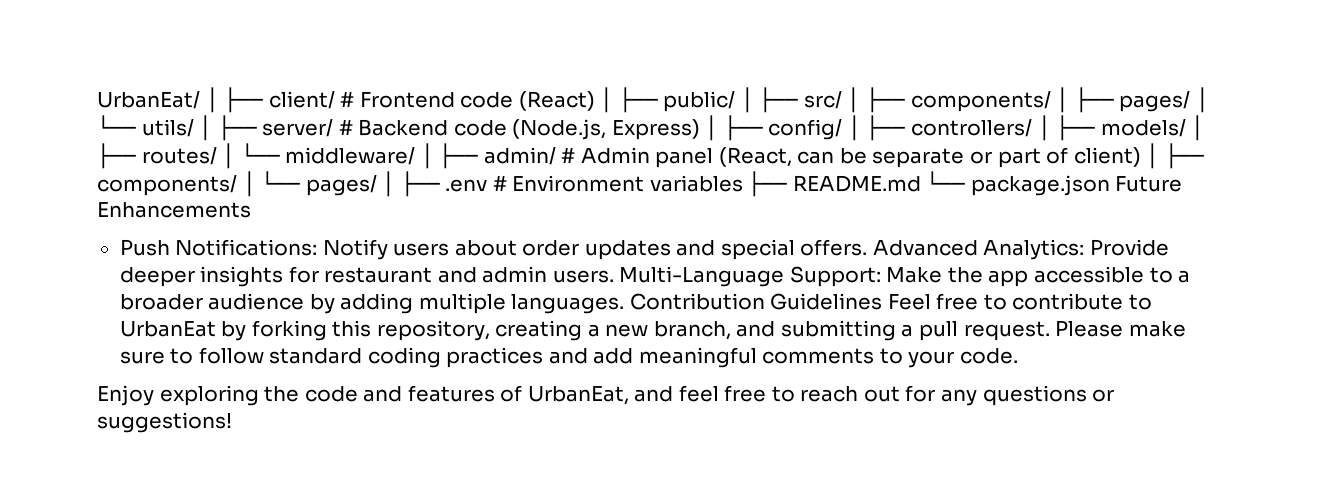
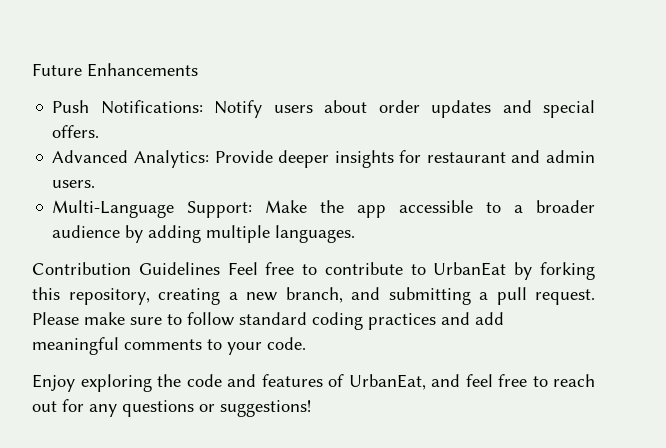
[97,87,1209,113] [97,115,1205,141] [97,143,1204,169] [97,171,1110,197] UrbanEat/ │ ├── client/ # Frontend code (React) │ ├── public/ │ ├── src/ │ ├── components/ │ ├── pages/ │ └── utils/ │ ├── server/ # Backend code (Node.js, Express) │ ├── config/ │ ├── controllers/ │ ├── models/ │ ├── routes/ │ └── middleware/ │ ├── admin/ # Admin panel (React, can be separate or part of client) │ ├── components/ │ └── pages/ │ ├── .env # Environment variables ├── README.md └── package.json -> (32, 69) none
(868, 247) none -> (100, 131) //
(614, 276) none -> (96, 184) //
(625, 304) none -> (356, 234) //

